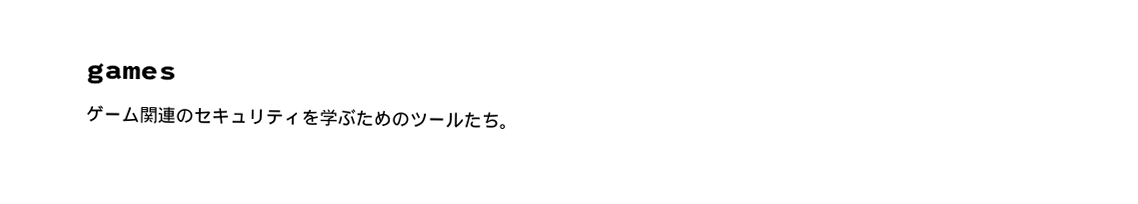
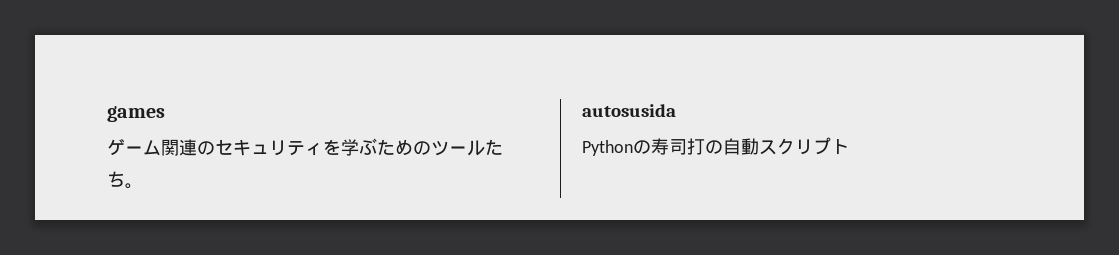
(518, 127) none -> [582,104,676,117] [582,137,849,156] // autosusida // Pythonの寿司打の自動スクリプト

